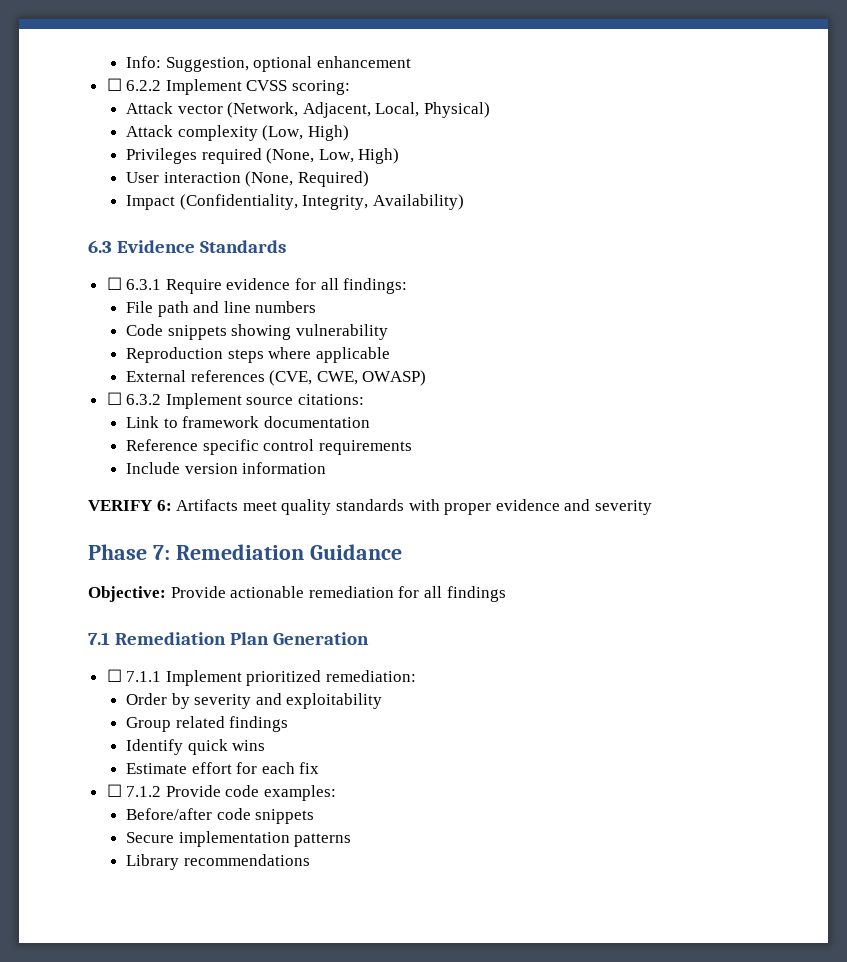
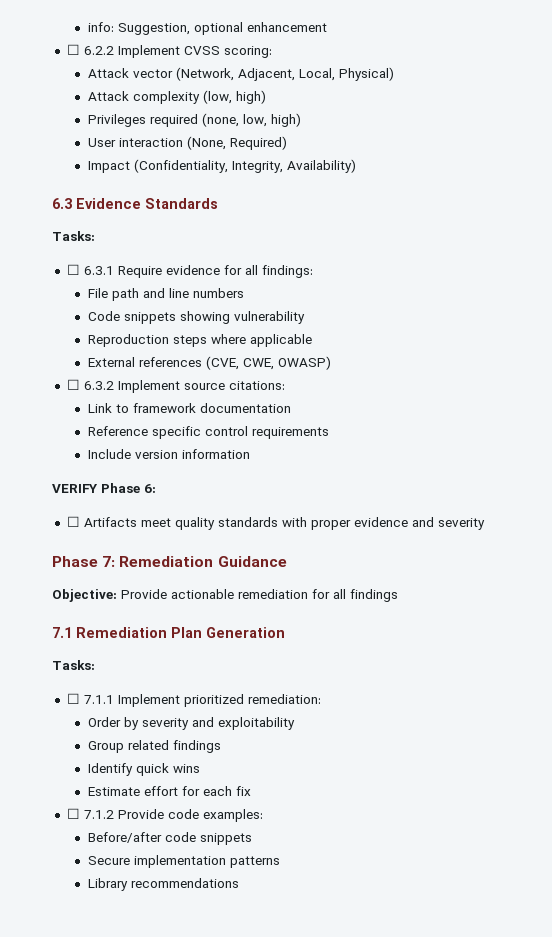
[126,56,162,68] Info: -> [87,22,114,32] info:
[262,125,349,141] (Low, High) -> [202,90,266,104] (low, high)
[266,148,400,164] (None, Low, High) -> [201,113,301,127] (none, low, high)
(287, 246) none -> [52,231,95,241] // Tasks:
(152, 505) none -> [101,483,140,493] Phase
(172, 505) none -> [66,516,80,527] // ☐
(370, 638) none -> [52,660,95,670] // Tasks:

